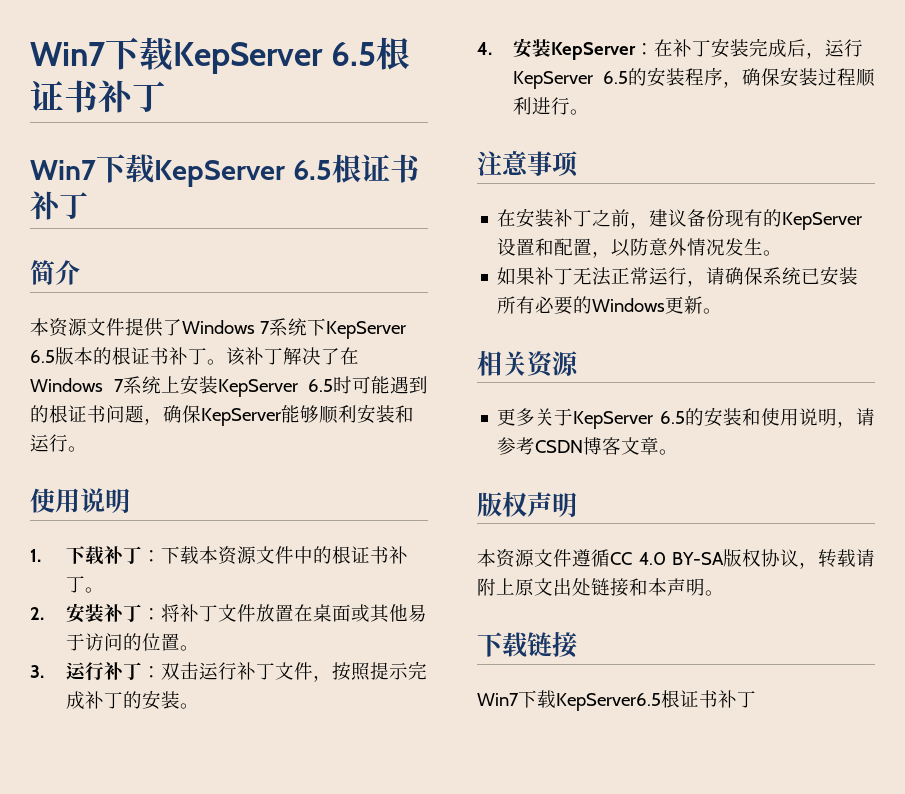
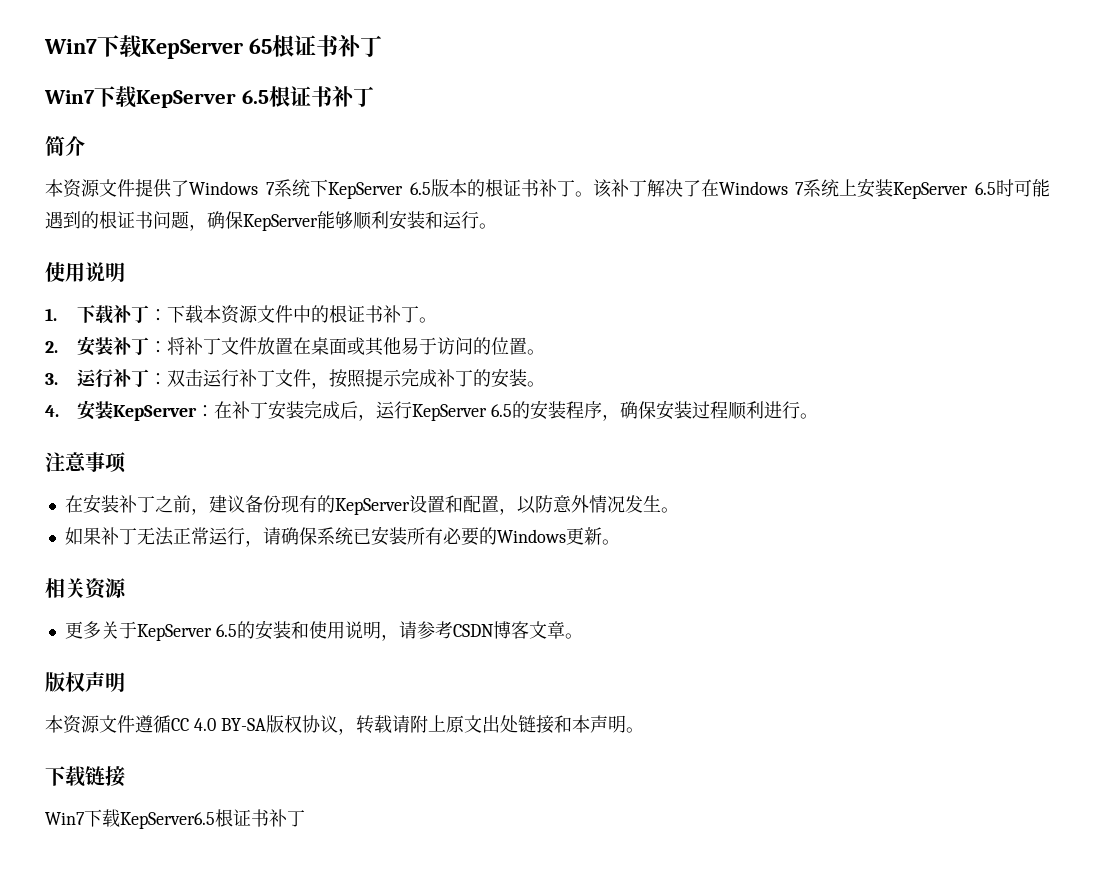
[30,37,377,74] Win7下载KepServer 6.5 -> [44,35,272,59] Win7下载KepServer 65

